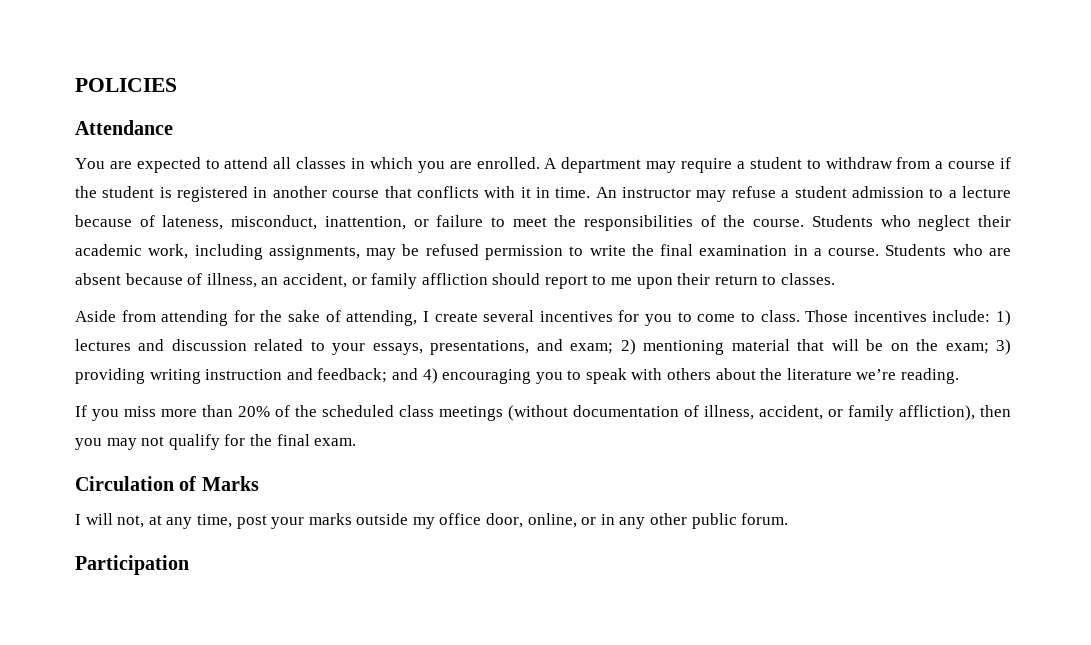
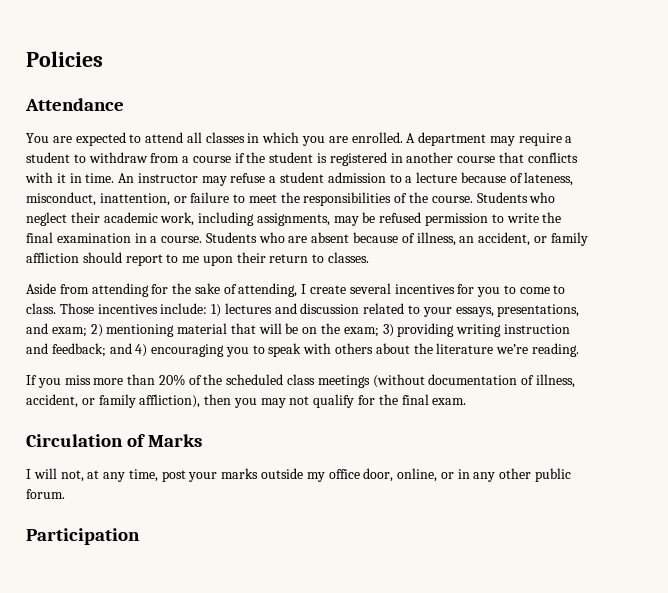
[75,78,177,92] POLICIES -> [26,51,103,67] Policies

